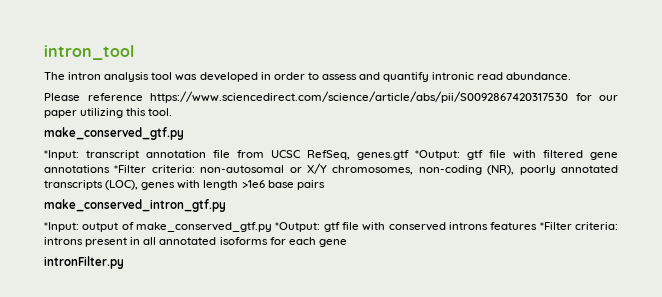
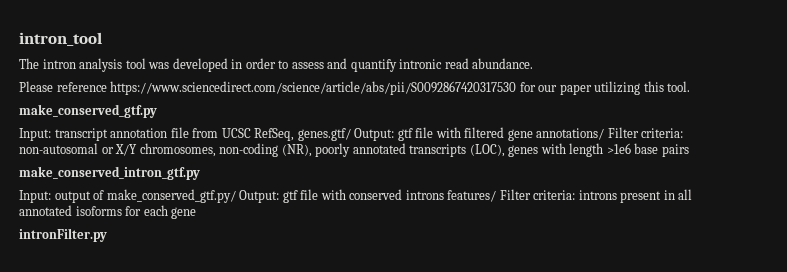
[44,150,79,160] *Input: -> [19,128,51,141] Input:
[357,150,460,160] genes.gtf *Output: -> [297,128,395,141] genes.gtf/ Output:
[44,165,147,173] annotations *Filter -> [536,127,639,140] annotations/ Filter
[44,222,79,232] *Input: -> [19,190,51,203] Input:
[136,222,321,232] make_conserved_gtf.py *Output: -> [106,189,280,203] make_conserved_gtf.py/ Output:
[490,222,572,230] features *Filter -> [447,189,531,202] features/ Filter

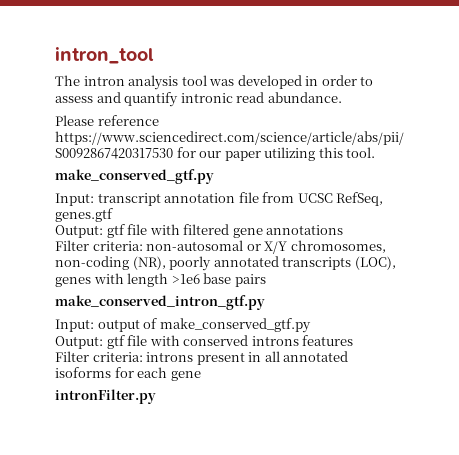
[297,128,351,141] genes.gtf/ -> [55,208,113,222] genes.gtf //
[536,128,605,140] annotations/ -> [266,225,344,235] annotations //
[106,189,236,203] make_conserved_gtf.py/ -> [159,318,311,333] make_conserved_gtf.py //
[447,190,497,202] features/ -> [302,335,354,346] features //

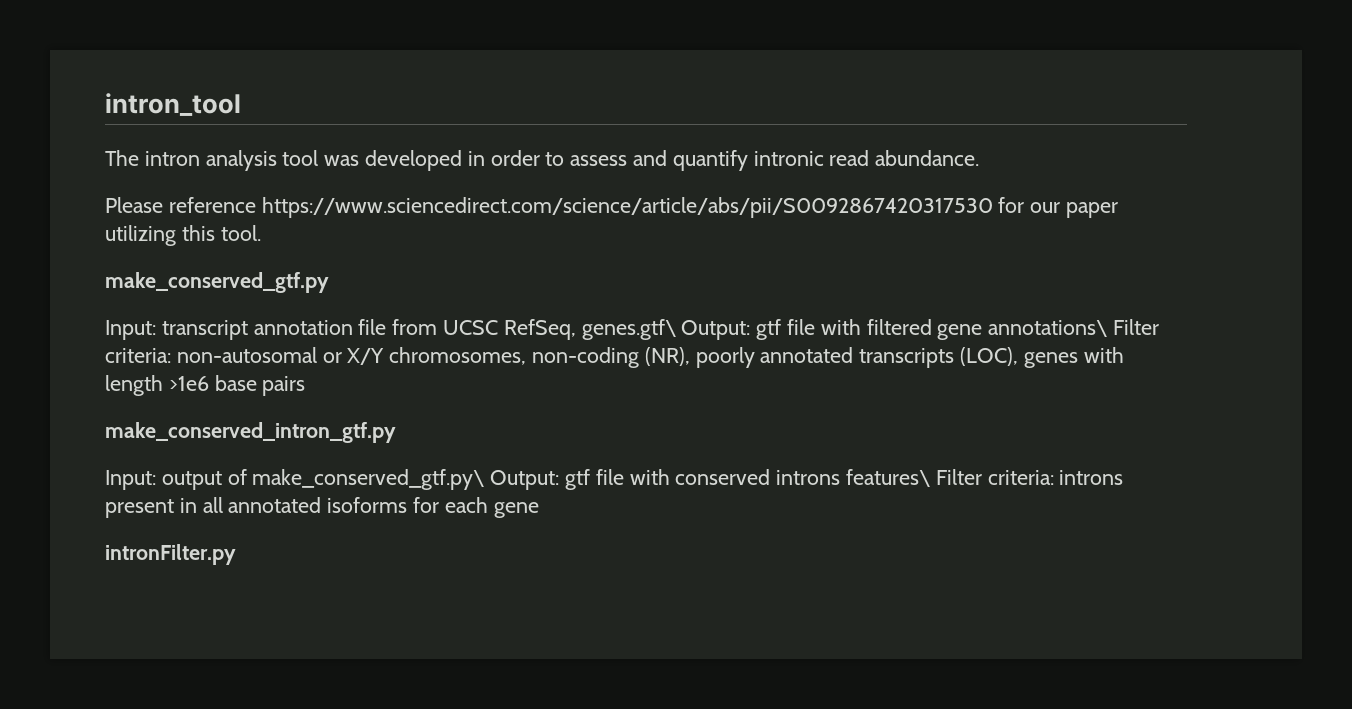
[55,208,113,222] genes.gtf // -> [581,319,676,340] genes.gtf\
[266,225,344,235] annotations // -> [988,320,1108,337] annotations\
[159,318,311,333] make_conserved_gtf.py // -> [252,469,485,490] make_conserved_gtf.py\
[302,335,354,346] features // -> [846,469,931,487] features\

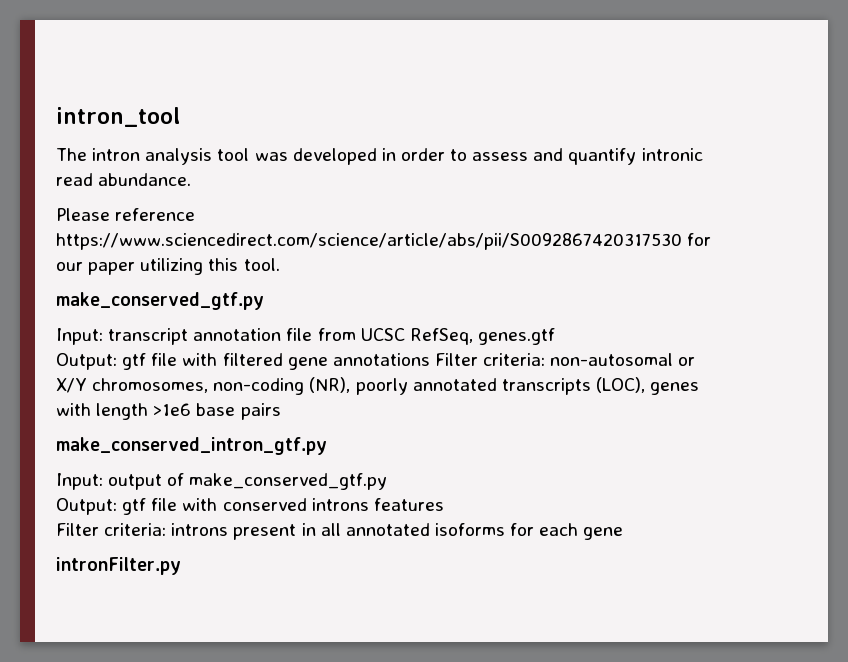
[581,319,676,340] genes.gtf\ -> [477,328,555,345] genes.gtf //
[988,320,1108,337] annotations\ -> [332,353,430,366] annotations
[252,469,485,490] make_conserved_gtf.py\ -> [189,473,388,490] make_conserved_gtf.py //
[846,469,931,487] features\ -> [373,498,444,511] features //

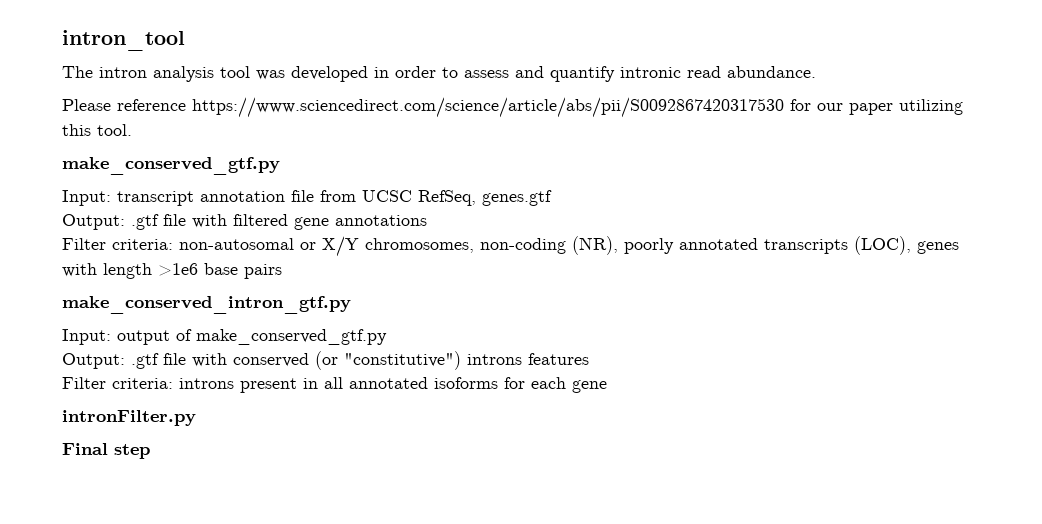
[122,353,147,370] gtf -> [131,214,159,230] .gtf
(430, 359) none -> (427, 220) //
[122,498,147,515] gtf -> [131,353,159,369] .gtf
(307, 504) none -> [315,351,461,370] (or "constitutive")
(181, 566) none -> [62,443,150,459] // Final step

